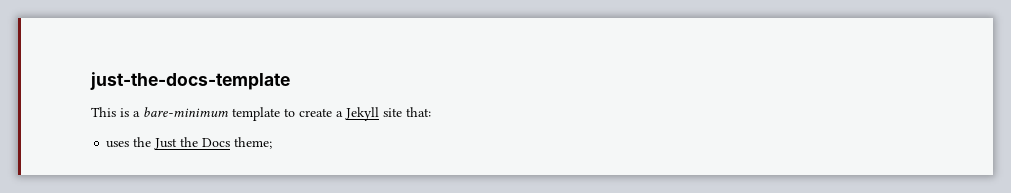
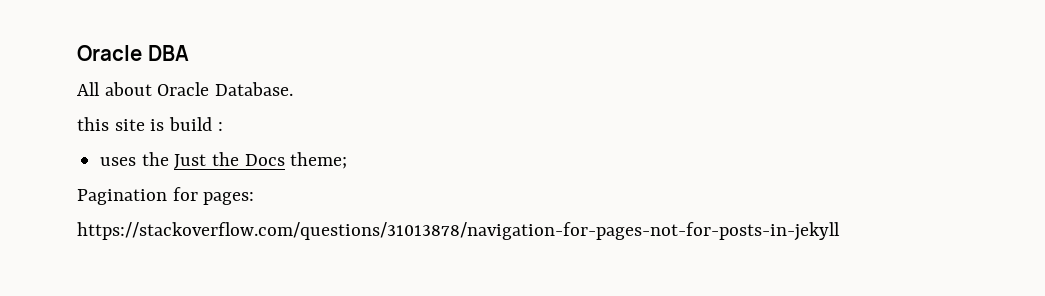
[90,72,290,90] [91,107,431,121] just-the-docs-template // This is a bare-minimum template to create a Jekyll site that: -> [77,45,189,61] [77,82,294,96] [77,117,223,131] Oracle DBA // All about Oracle Database. // this site is build :
(273, 143) none -> [77,187,255,205] [77,222,840,241] // Pagination for pages: // https://stackoverflow.com/questions/31013878/navigation-for-pages-not-for-posts-in-jekyll

